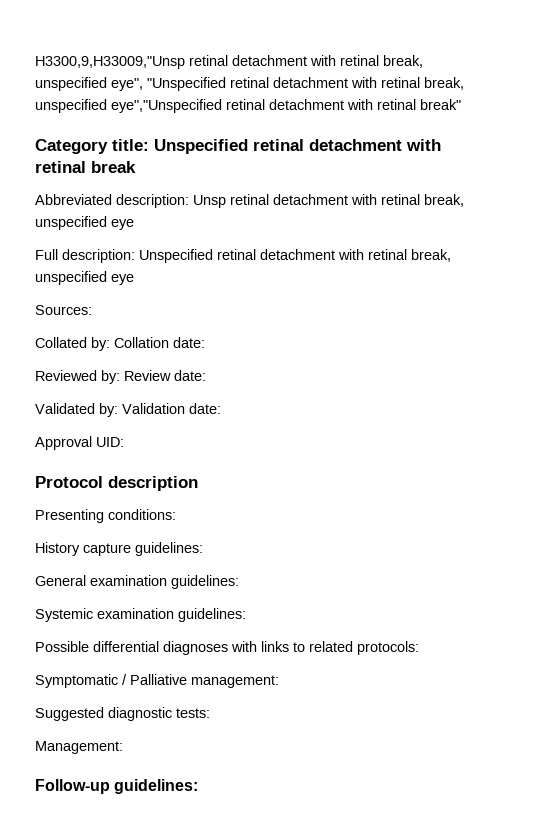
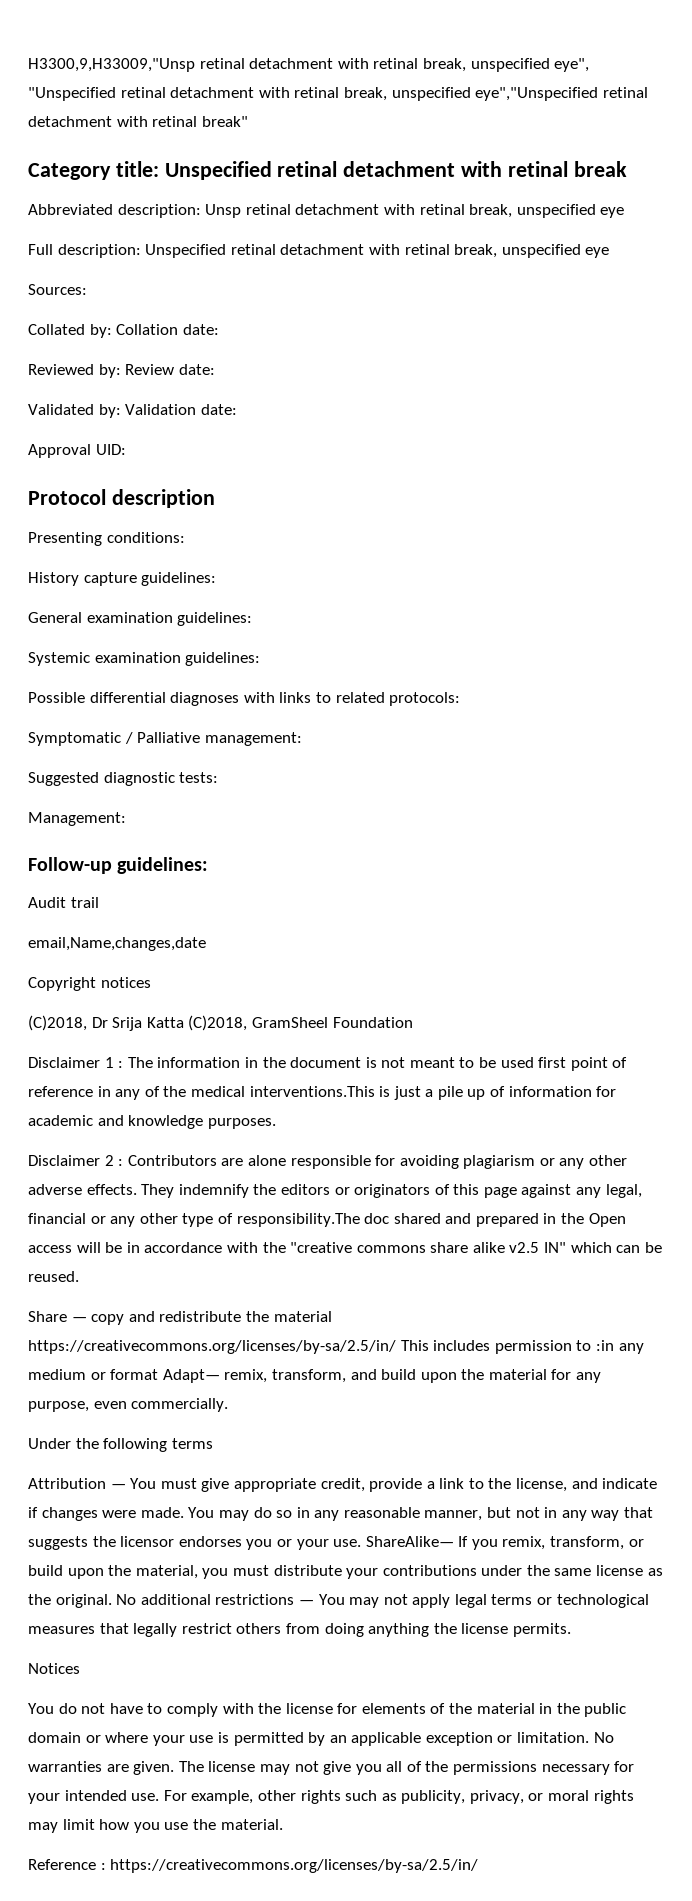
(199, 786) none -> [28,897,99,908] [28,937,206,951] [28,977,151,991] [28,1015,413,1031] [28,1057,628,1071] [28,1086,617,1100] [28,1115,276,1129] [28,1155,628,1169] [28,1184,642,1198] [28,1213,626,1227] [28,1242,662,1253] [28,1271,79,1282] [28,1311,332,1325] [28,1340,644,1354] [28,1369,602,1383] [28,1398,229,1412] [28,1438,213,1452] [28,1478,658,1492] [28,1507,654,1521] [28,1536,644,1550] [28,1565,663,1579] [28,1594,649,1608] [28,1623,571,1637] [28,1663,80,1674] [28,1703,627,1717] [28,1732,614,1746] [28,1761,635,1775] [28,1790,634,1804] [28,1819,283,1833] [28,1859,479,1873] // Audit trail // email,Name,changes,date // Copyright notices // (C)2018, Dr Srija Katta (C)2018, GramSheel Foundation // Disclaimer 1 : The information in the document is not meant to be used first point of reference in any of the medical interventions.This is just a pile up of information for academic and knowledge purposes. // Disclaimer 2 : Contributors are alone responsible for avoiding plagiarism or any other adverse effects. They indemnify the editors or originators of this page against any legal, financial or any other type of responsibility.The doc shared and prepared in the Open access will be in accordance with the "creative commons share alike v2.5 IN" which can be reused. // Share — copy and redistribute the material https://creativecommons.org/licenses/by-sa/2.5/in/ This includes permission to :in any medium or format Adapt— remix, transform, and build upon the material for any purpose, even commercially. // Under the following terms // Attribution — You must give appropriate credit, provide a link to the license, and indicate if changes were made. You may do so in any reasonable manner, but not in any way that suggests the licensor endorses you or your use. ShareAlike— If you remix, transform, or build upon the material, you must distribute your contributions under the same license as the original. No additional restrictions — You may not apply legal terms or technological measures that legally restrict others from doing anything the license permits. // Notices // You do not have to comply with the license for elements of the material in the public domain or where your use is permitted by an applicable exception or limitation. No warranties are given. The license may not give you all of the permissions necessary for your intended use. For example, other rights such as publicity, privacy, or moral rights may limit how you use the material. // Reference : https://creativecommons.org/licenses/by-sa/2.5/in/

